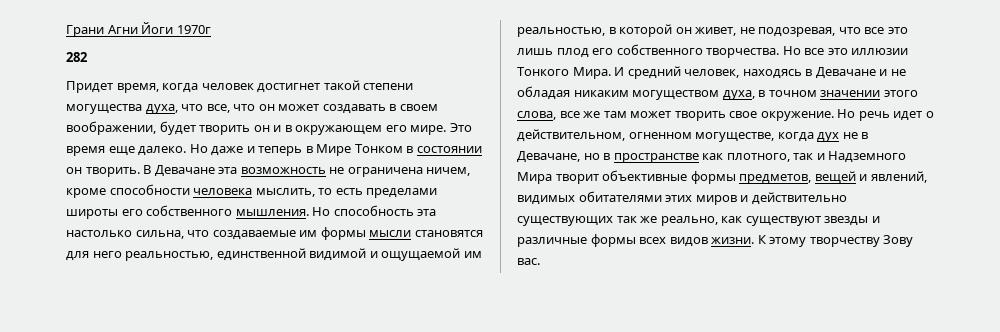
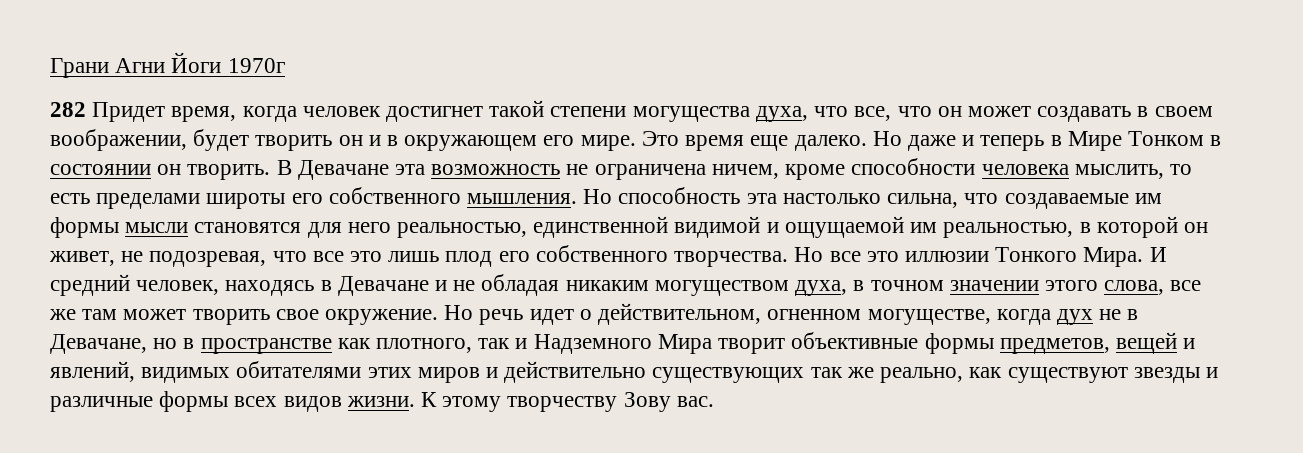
(87, 57) // -> (86, 109) none

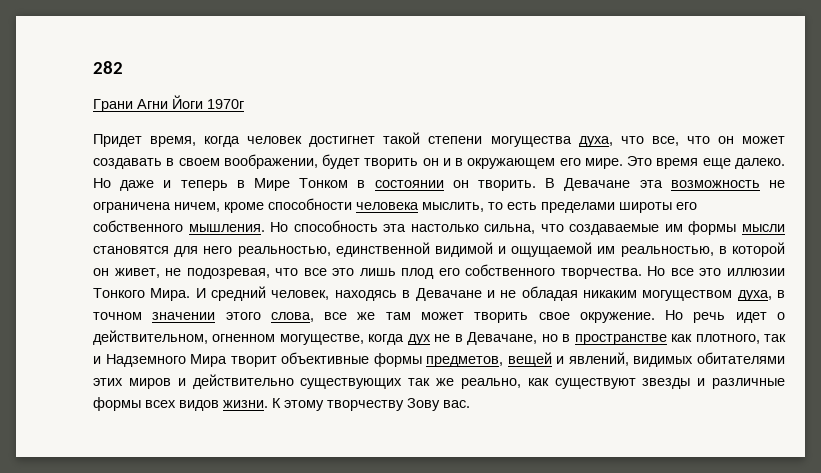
(50, 68) none -> [93,61,123,74] 282 //
[50,102,86,117] 282 -> (244, 104) none

